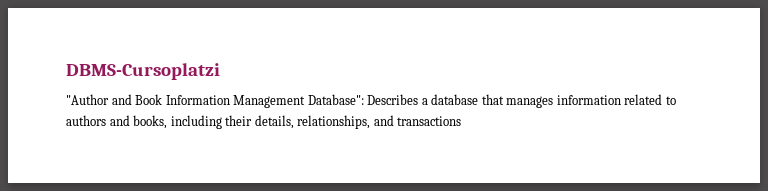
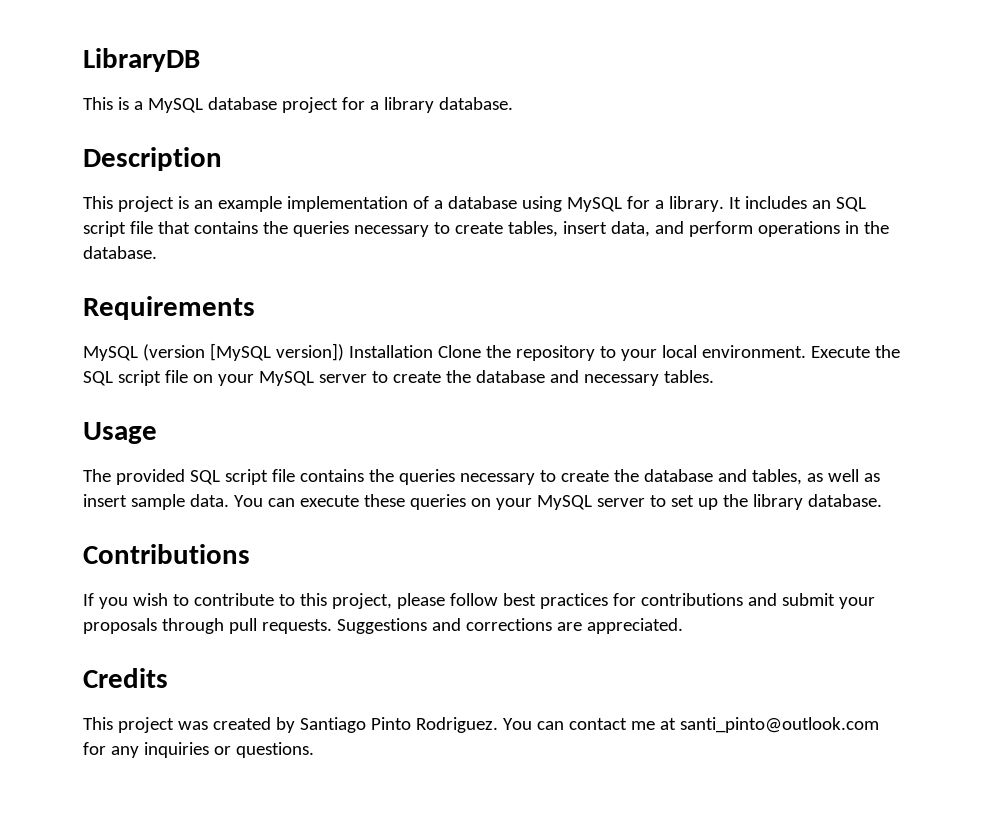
[66,63,220,80] [66,94,676,108] [66,115,462,129] DBMS-Cursoplatzi // "Author and Book Information Management Database": Describes a database that manages information related to authors and books, including their details, relationships, and transactions -> [83,48,200,72] [83,97,513,113] [83,147,222,171] [83,196,866,212] [83,221,889,237] [83,246,157,259] [83,296,255,320] [83,343,900,361] [83,370,714,386] [83,422,157,444] [83,469,880,485] [83,494,882,510] [83,544,250,564] [83,593,875,609] [83,618,683,634] [83,668,168,688] [83,717,879,733] [83,742,314,758] LibraryDB // This is a MySQL database project for a library database. // Description // This project is an example implementation of a database using MySQL for a library. It includes an SQL script file that contains the queries necessary to create tables, insert data, and perform operations in the database. // Requirements // MySQL (version [MySQL version]) Installation Clone the repository to your local environment. Execute the SQL script file on your MySQL server to create the database and necessary tables. // Usage // The provided SQL script file contains the queries necessary to create the database and tables, as well as insert sample data. You can execute these queries on your MySQL server to set up the library database. // Contributions // If you wish to contribute to this project, please follow best practices for contributions and submit your proposals through pull requests. Suggestions and corrections are appreciated. // Credits // This project was created by Santiago Pinto Rodriguez. You can contact me at santi_pinto@outlook.com for any inquiries or questions.

